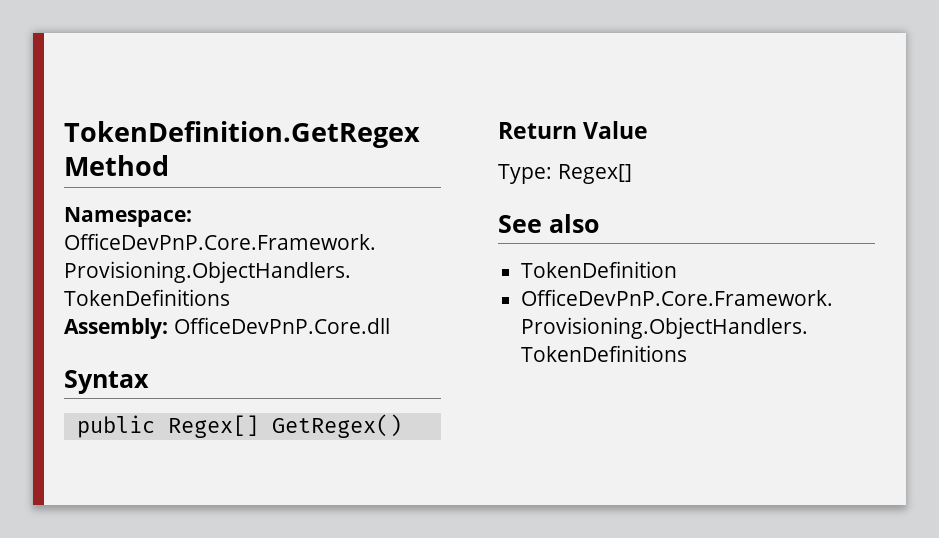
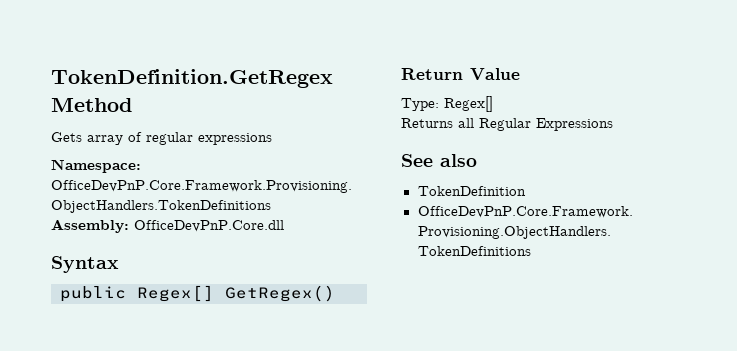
(169, 165) none -> [51,132,272,145] // Gets array of regular expressions
(632, 174) none -> [401,118,613,131] // Returns all Regular Expressions

